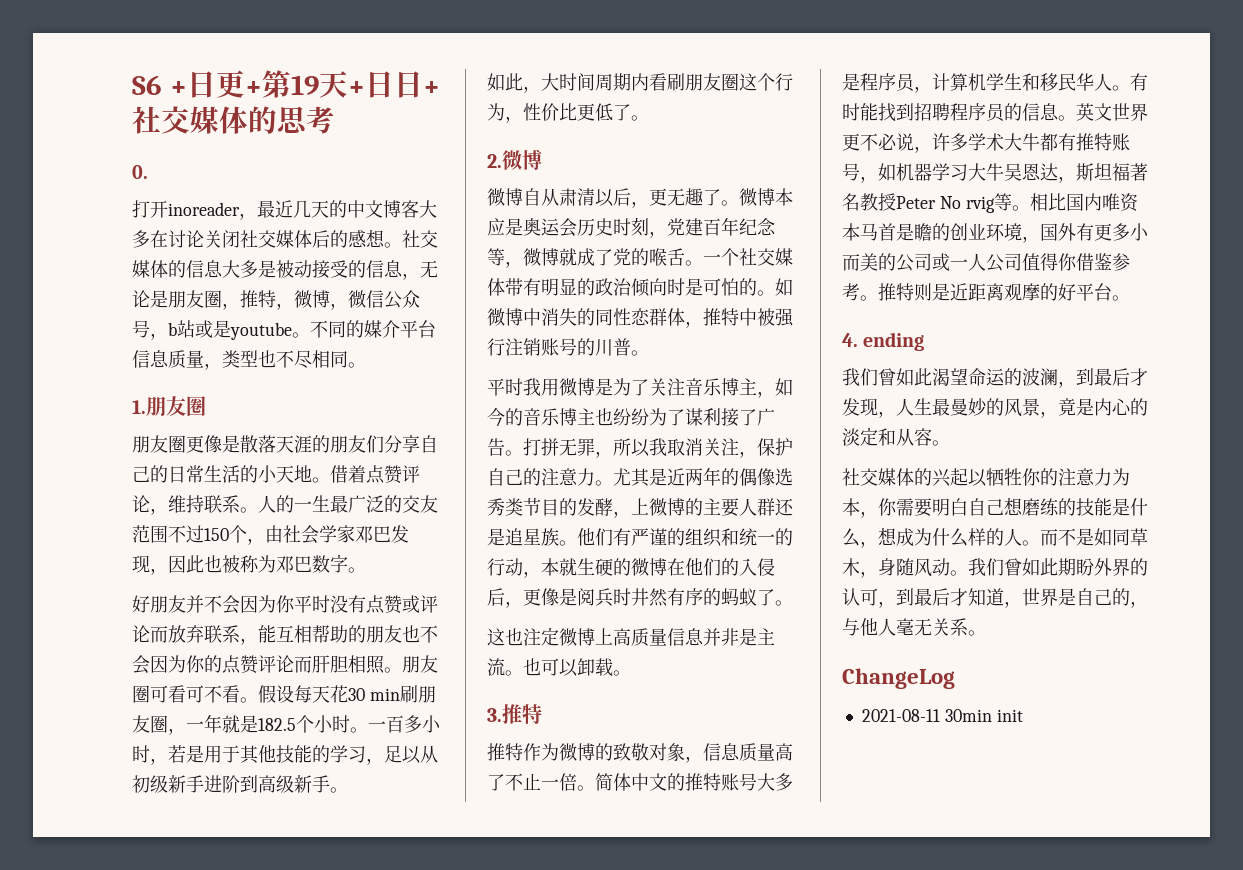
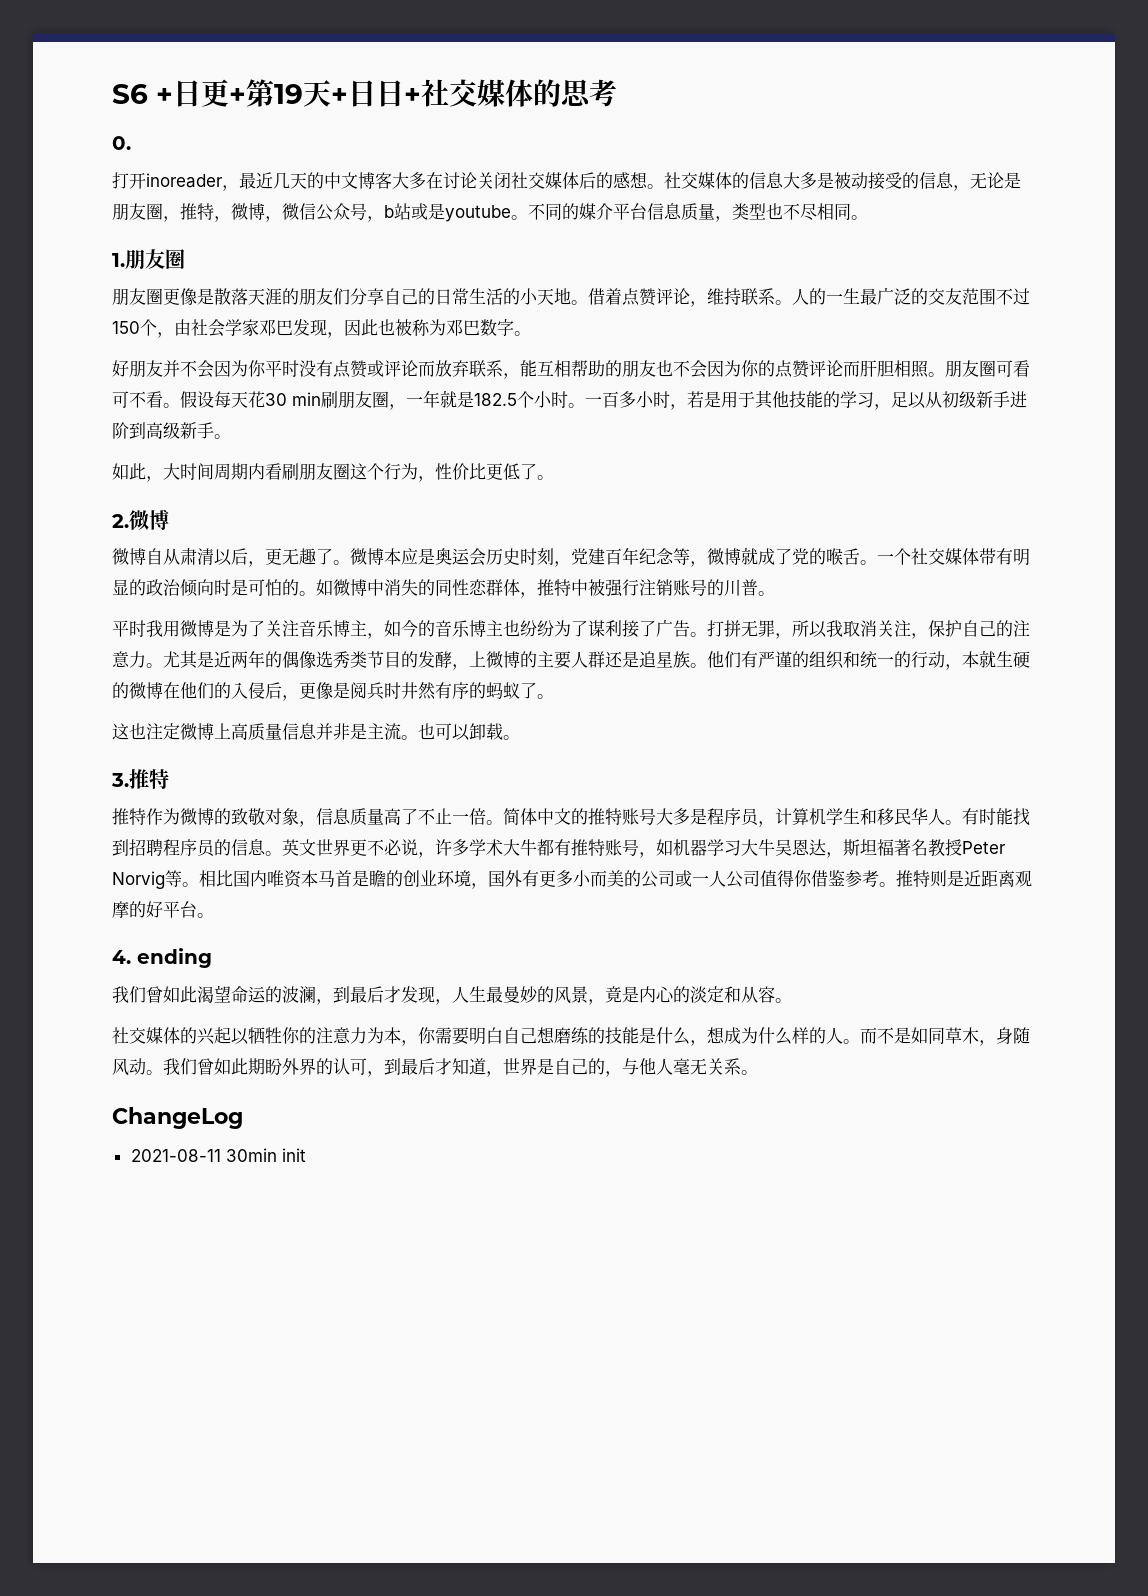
[939,196,995,213] No rvig -> [112,871,165,889] Norvig

